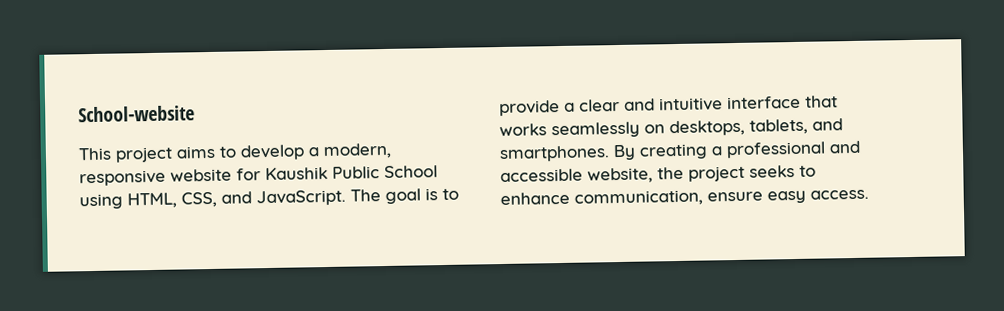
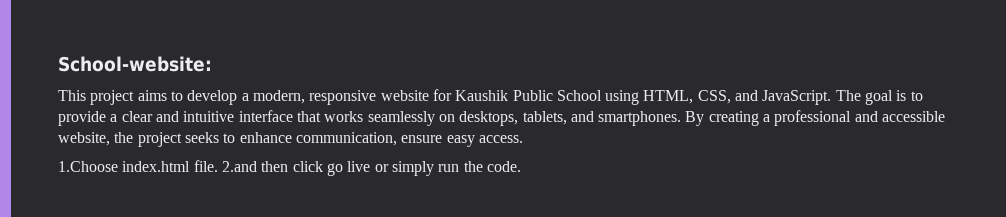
[78,105,195,123] School-website -> [58,56,212,72] School-website:
(869, 194) none -> [58,160,521,176] // 1.Choose index.html file. 2.and then click go live or simply run the code.

